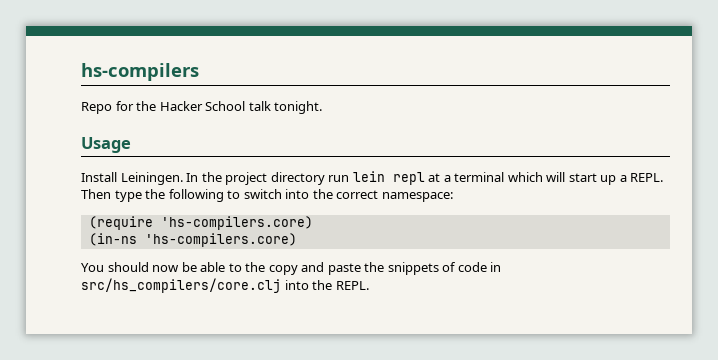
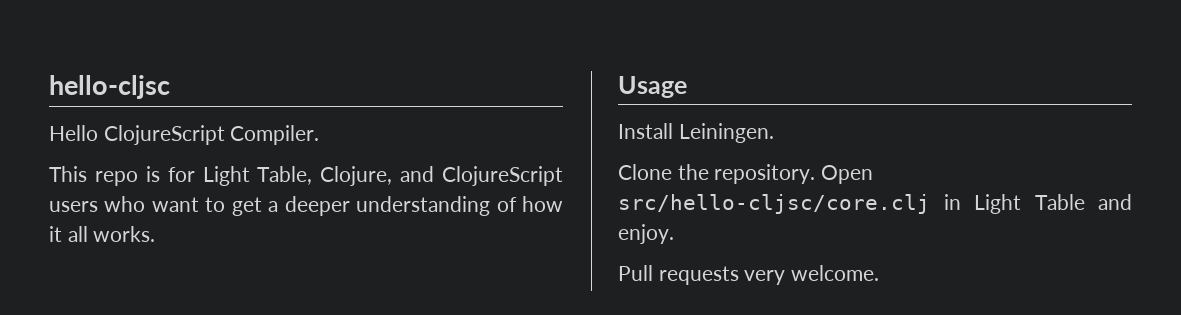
[81,63,199,81] [81,101,323,114] [81,137,131,153] [81,171,664,185] [81,189,453,202] [88,216,313,230] [88,233,297,247] [81,262,502,275] [81,278,369,293] hs-compilers // Repo for the Hacker School talk tonight. // Usage // Install Leiningen. In the project directory run lein repl at a terminal which will start up a REPL. Then type the following to switch into the correct namespace: // (require 'hs-compilers.core) // (in-ns 'hs-compilers.core) // You should now be able to the copy and paste the snippets of code in src/hs_compilers/core.clj into the REPL. -> [49,75,170,99] [49,125,320,145] [49,166,563,186] [49,196,564,216] [49,226,156,242] [618,76,687,98] [618,123,774,143] [618,164,874,184] [618,194,1132,214] [618,224,674,244] [618,265,880,285] hello-cljsc // Hello ClojureScript Compiler. // This repo is for Light Table, Clojure, and ClojureScript users who want to get a deeper understanding of how it all works. // Usage // Install Leiningen. // Clone the repository. Open src/hello-cljsc/core.clj in Light Table and enjoy. // Pull requests very welcome.

